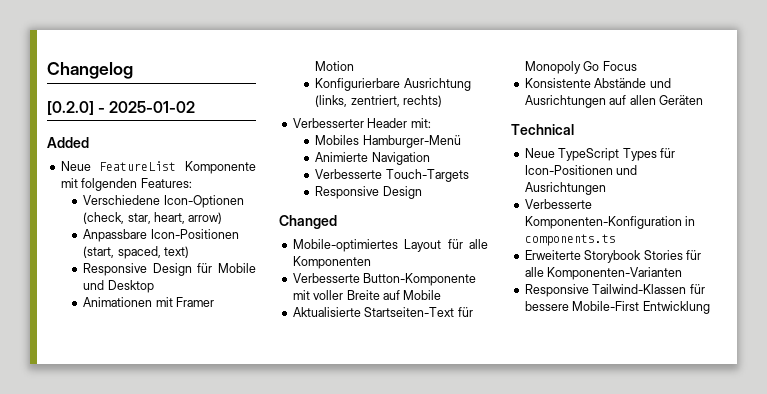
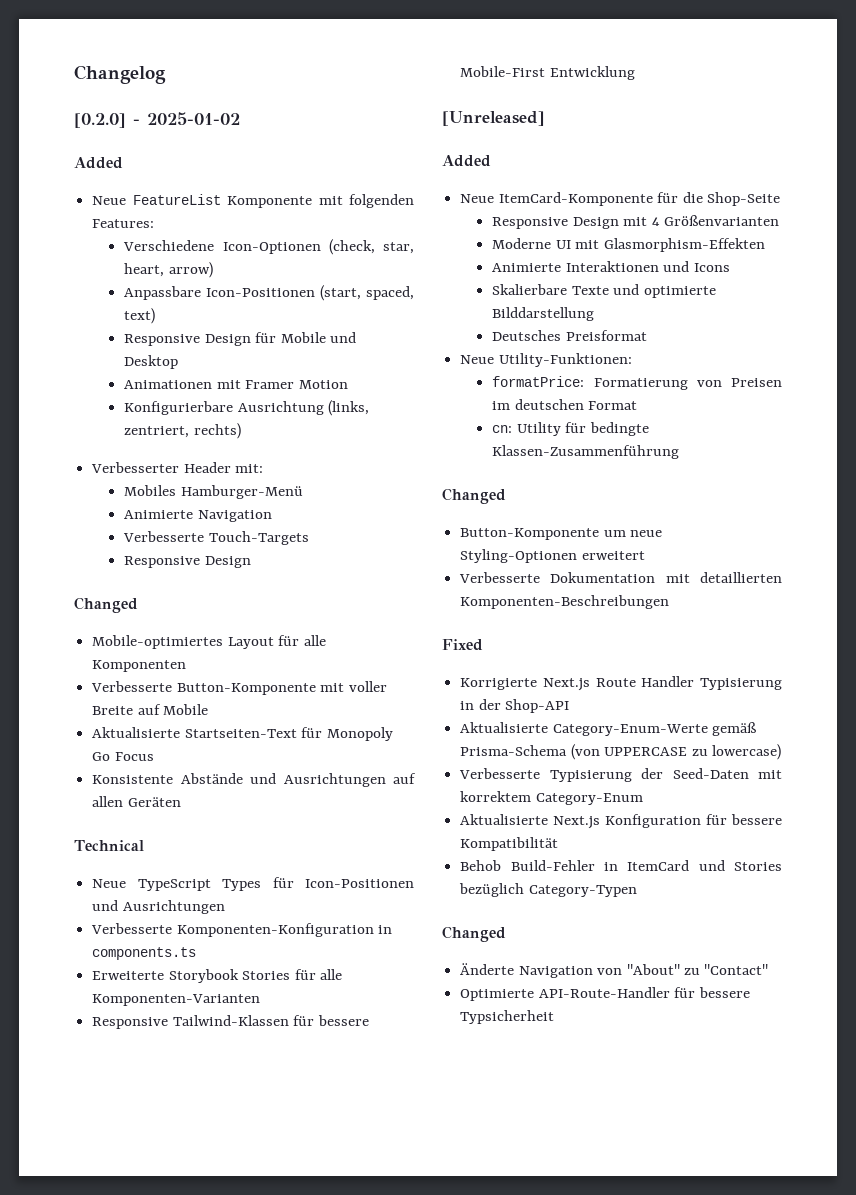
(710, 307) none -> [442,111,545,126] [442,155,491,167] [460,192,780,206] [492,215,780,229] [492,238,765,252] [492,261,730,272] [492,284,716,298] [492,307,595,321] [492,330,647,341] [460,353,632,367] [492,376,782,390] [492,399,638,410] [492,422,649,436] [492,445,680,459] [442,488,506,504] [460,528,663,540] [460,549,645,563] [459,572,782,583] [460,595,670,609] [442,639,483,651] [460,676,782,691] [460,699,570,713] [460,722,757,736] [460,744,781,760] [459,768,782,782] [460,791,643,805] [460,814,783,829] [460,837,559,851] [460,860,782,871] [459,883,637,897] [442,926,506,942] [460,963,769,978] [460,987,750,1001] [460,1010,555,1024] // [Unreleased] // Added // Neue ItemCard-Komponente für die Shop-Seite // Responsive Design mit 4 Größenvarianten // Moderne UI mit Glasmorphism-Effekten // Animierte Interaktionen und Icons // Skalierbare Texte und optimierte Bilddarstellung // Deutsches Preisformat // Neue Utility-Funktionen: // formatPrice: Formatierung von Preisen im deutschen Format // cn: Utility für bedingte Klassen-Zusammenführung // Changed // Button-Komponente um neue Styling-Optionen erweitert // Verbesserte Dokumentation mit detaillierten Komponenten-Beschreibungen // Fixed // Korrigierte Next.js Route Handler Typisierung in der Shop-API // Aktualisierte Category-Enum-Werte gemäß Prisma-Schema (von UPPERCASE zu lowercase) // Verbesserte Typisierung der Seed-Daten mit korrektem Category-Enum // Aktualisierte Next.js Konfiguration für bessere Kompatibilität // Behob Build-Fehler in ItemCard und Stories bezüglich Category-Typen // Changed // Änderte Navigation von "About" zu "Contact" // Optimierte API-Route-Handler für bessere Typsicherheit

